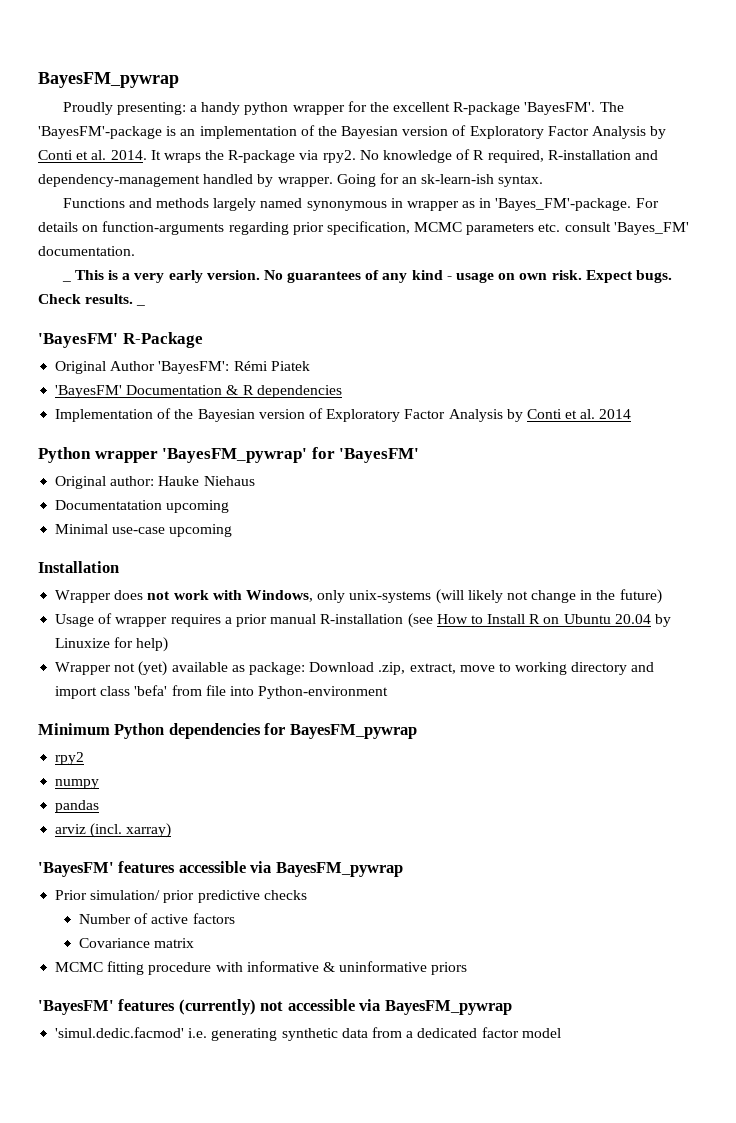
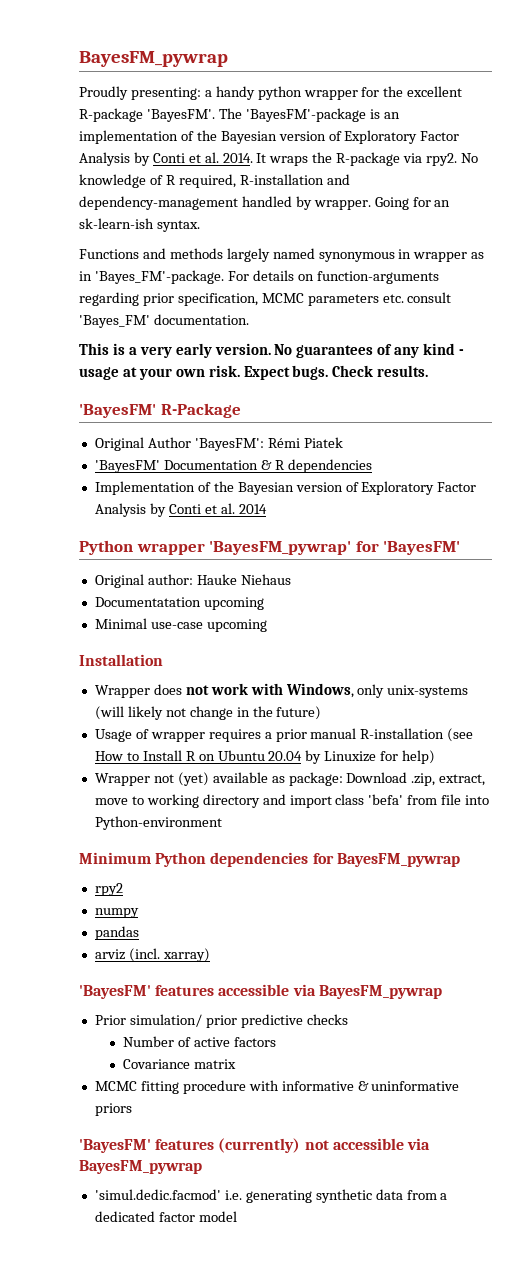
[61,280,71,282] _ -> (249, 319) none
[498,273,516,280] on -> [122,367,172,380] at your
[136,304,146,306] _ -> (429, 371) none

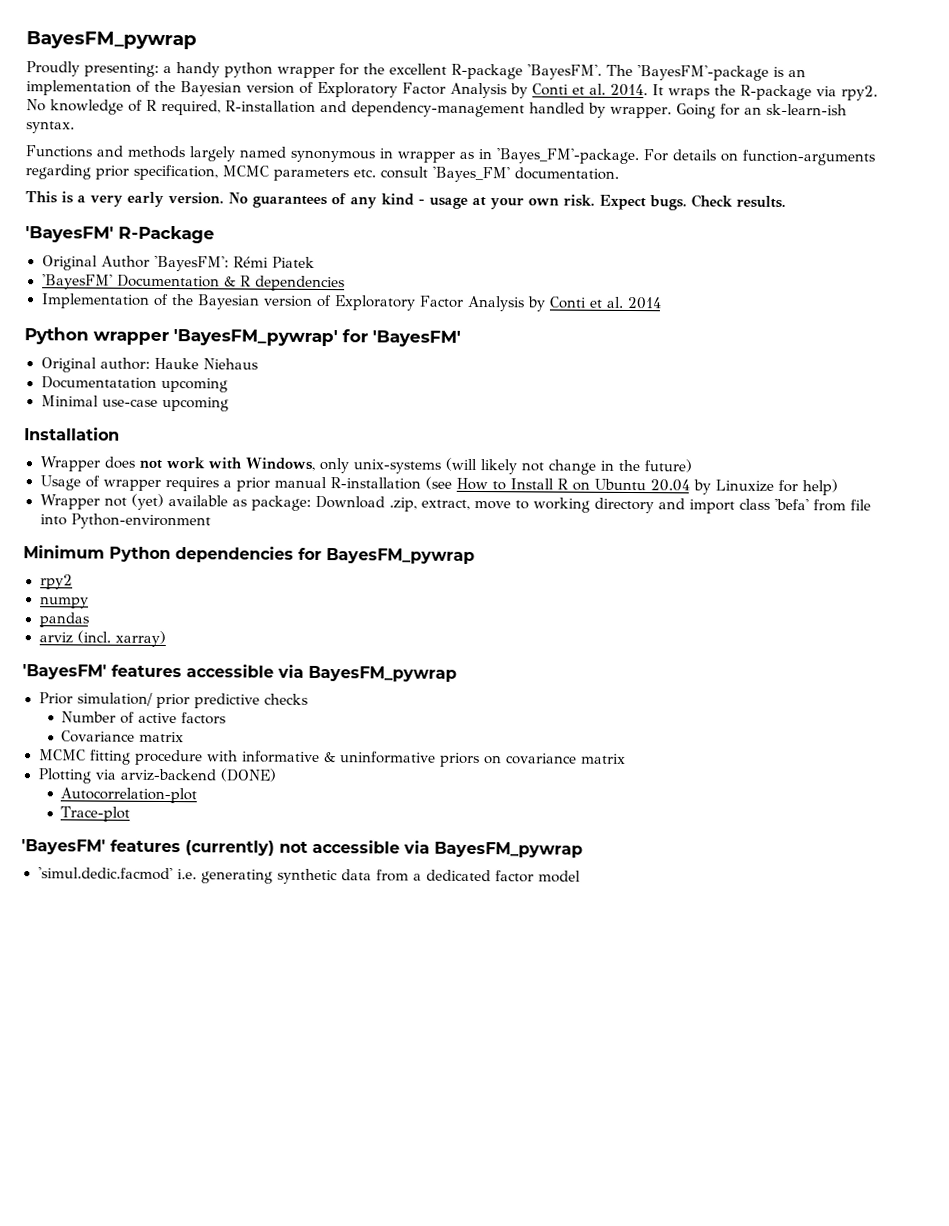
(132, 1109) none -> [483,753,626,765] [37,768,276,784] [60,787,198,804] [60,806,131,822] on covariance matrix // Plotting via arviz-backend (DONE) // Autocorrelation-plot // Trace-plot

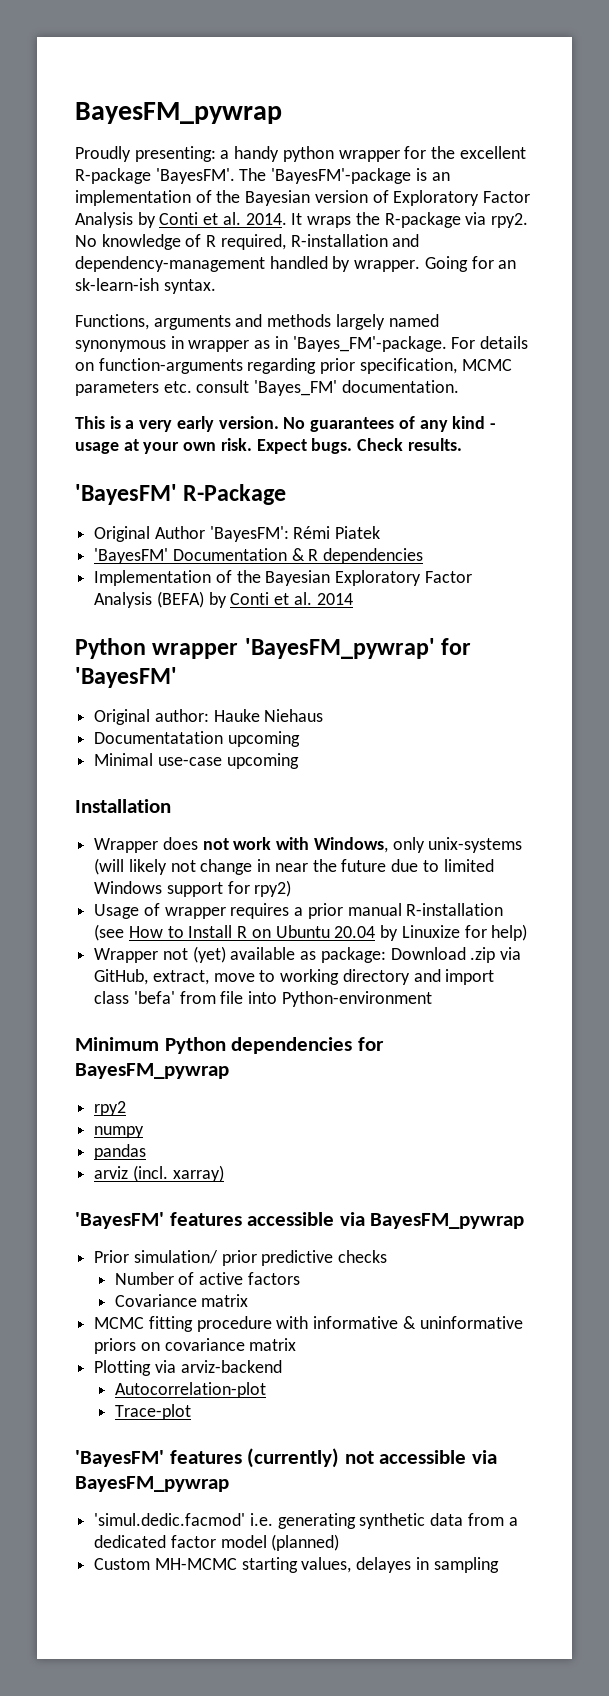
[25,145,93,158] Functions -> [75,314,231,330] Functions, arguments
[262,294,525,312] version of Exploratory Factor Analysis -> [335,570,472,586] [94,591,204,608] Exploratory Factor Analysis (BEFA)
[618,459,693,473] the future) -> [274,859,494,872] [94,880,292,897] near the future due to limited Windows support for rpy2)
[389,497,418,512] .zip, -> [470,947,522,963] [94,969,149,985] .zip via GitHub,
[219,768,276,782] (DONE) -> (282, 1366) none
(581, 876) none -> [271,1534,340,1551] [94,1557,499,1573] (planned) // Custom MH-MCMC starting values, delayes in sampling

